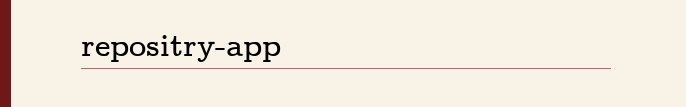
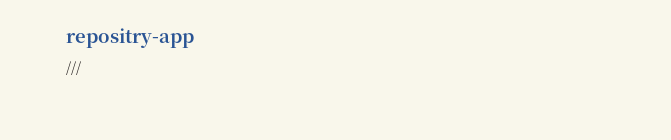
(281, 48) none -> [66,61,81,75] // ///

